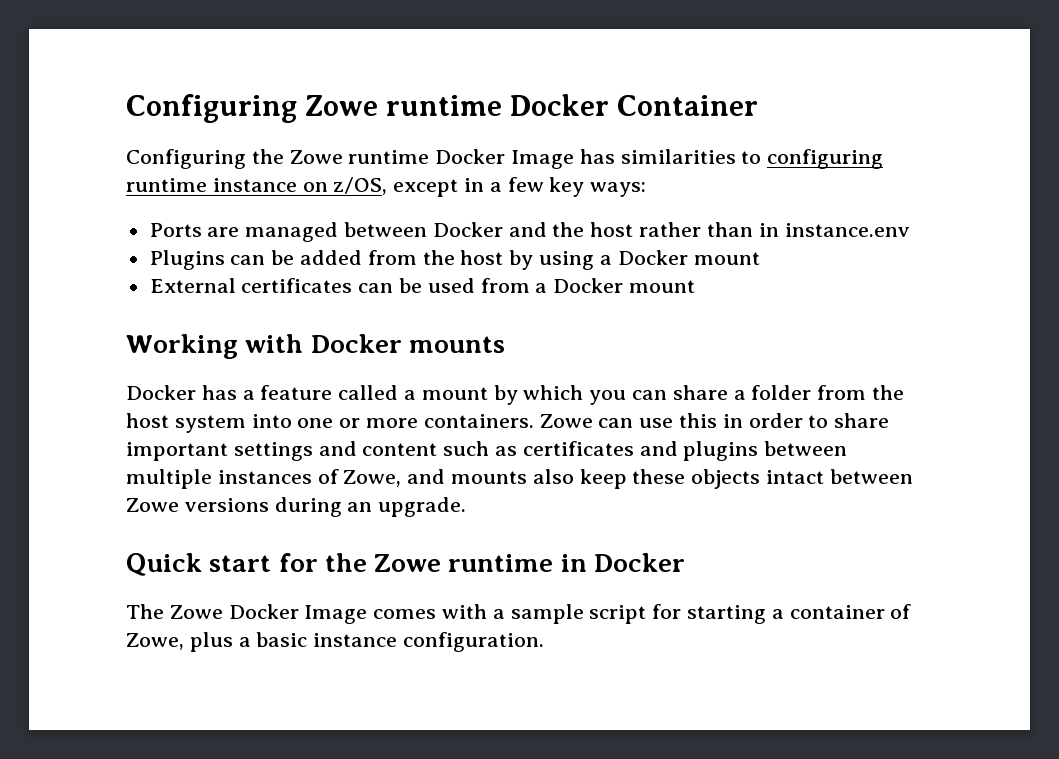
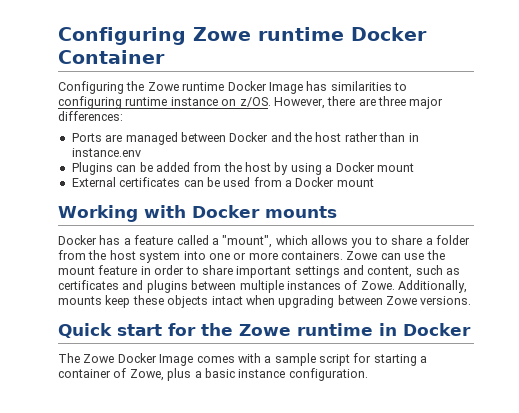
[333,177,647,197] z/OS, except in a few key ways: -> [239,96,444,109] [58,111,123,121] z/OS. However, there are three major differences:
[421,385,668,405] mount by which you can -> [222,235,388,248] "mount", which allows you to
[679,413,718,428] this -> [426,250,445,260] [58,265,138,275] the mount feature
[362,443,438,456] content -> [367,266,413,278] content,
[343,469,913,489] [126,497,467,517] Zowe, and mounts also keep these objects intact between Zowe versions during an upgrade. -> [360,280,467,293] [58,295,472,308] Zowe. Additionally, mounts keep these objects intact when upgrading between Zowe versions.

